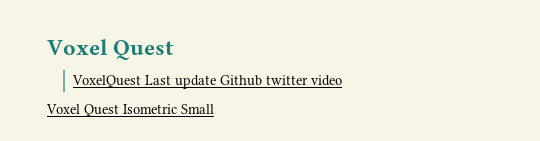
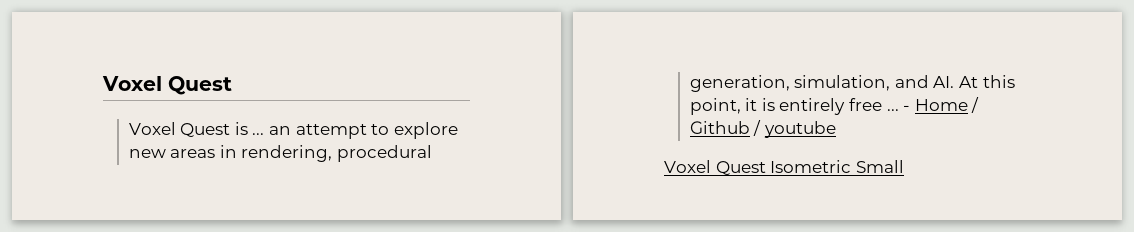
[72,75,343,89] VoxelQuest Last update Github twitter video -> [128,122,458,139] [128,145,432,162] [689,75,1015,92] [689,97,980,115] [689,120,836,138] Voxel Quest is ... an attempt to explore new areas in rendering, procedural generation, simulation, and AI. At this point, it is entirely free ... - Home / Github / youtube

